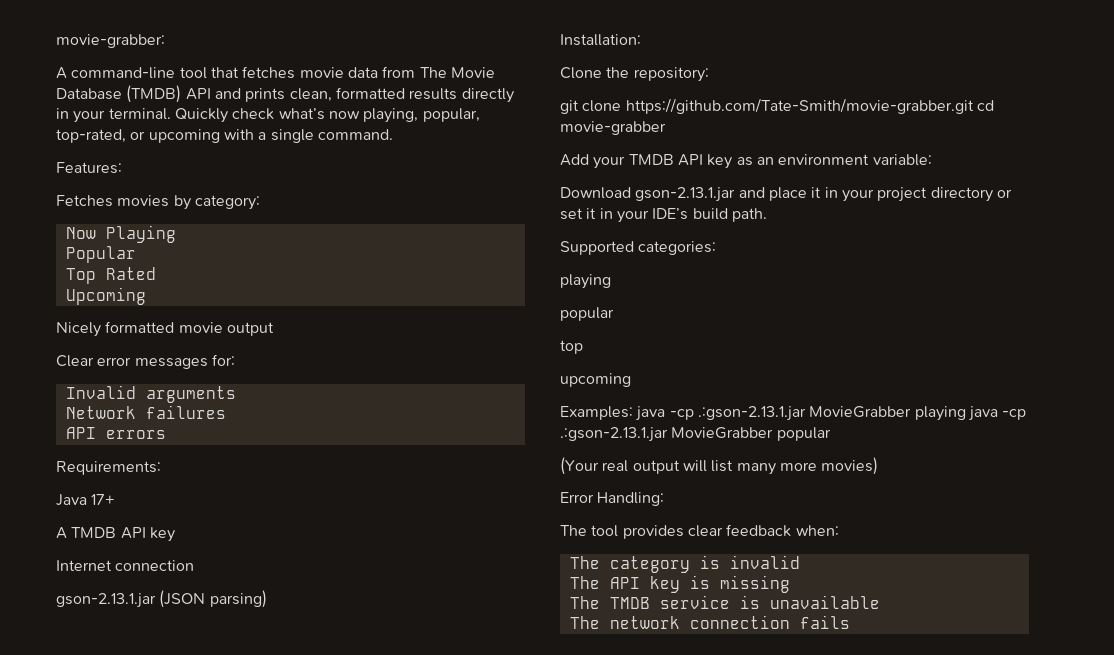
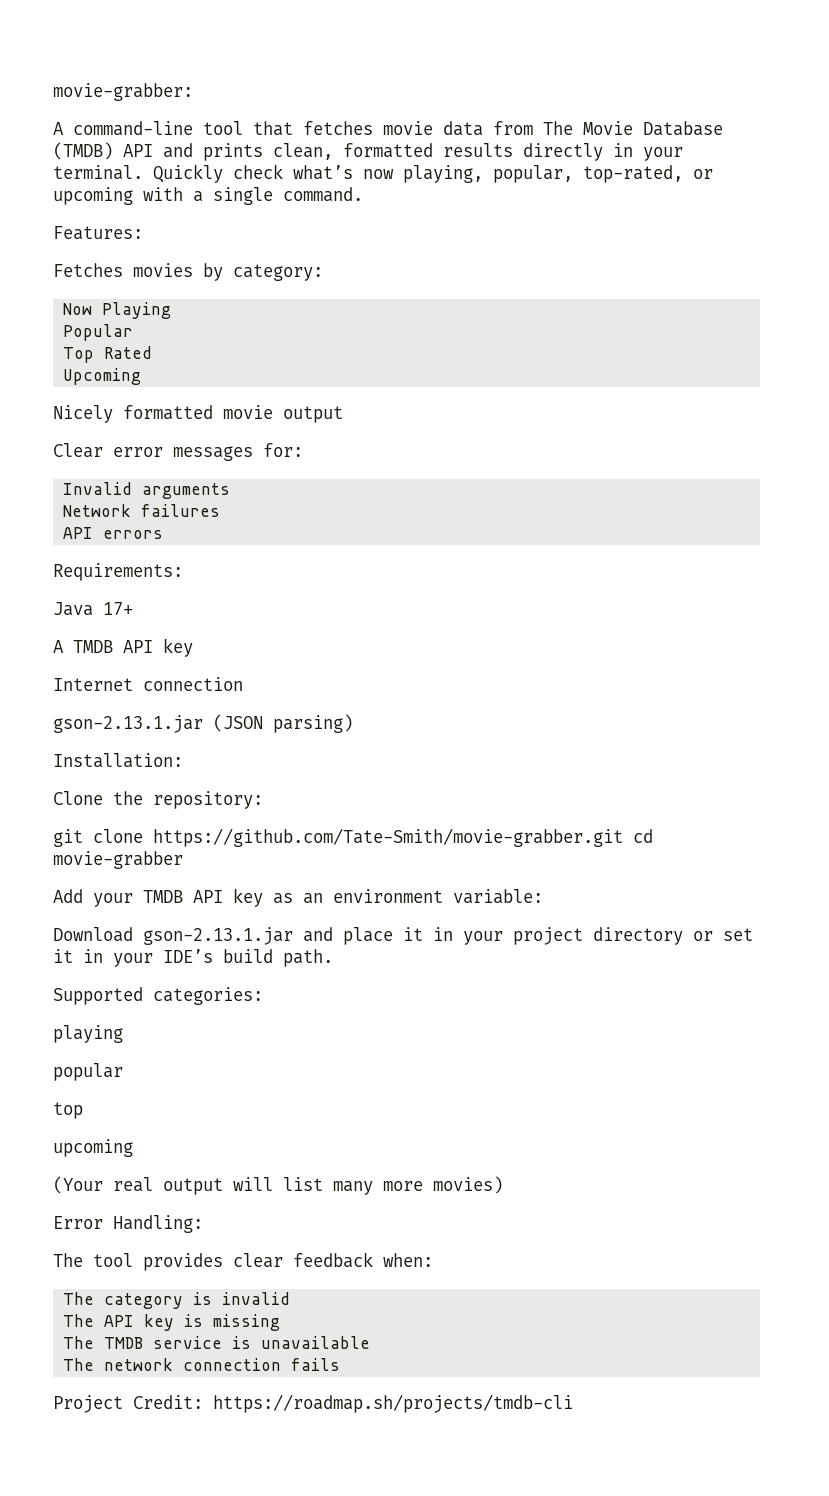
[560,406,1027,421] [560,427,831,442] // Examples: java -cp .:gson-2.13.1.jar MovieGrabber playing java -cp .:gson-2.13.1.jar MovieGrabber popular -> (133, 1148) none
(850, 622) none -> [53,1394,573,1413] // Project Credit: https://roadmap.sh/projects/tmdb-cli

